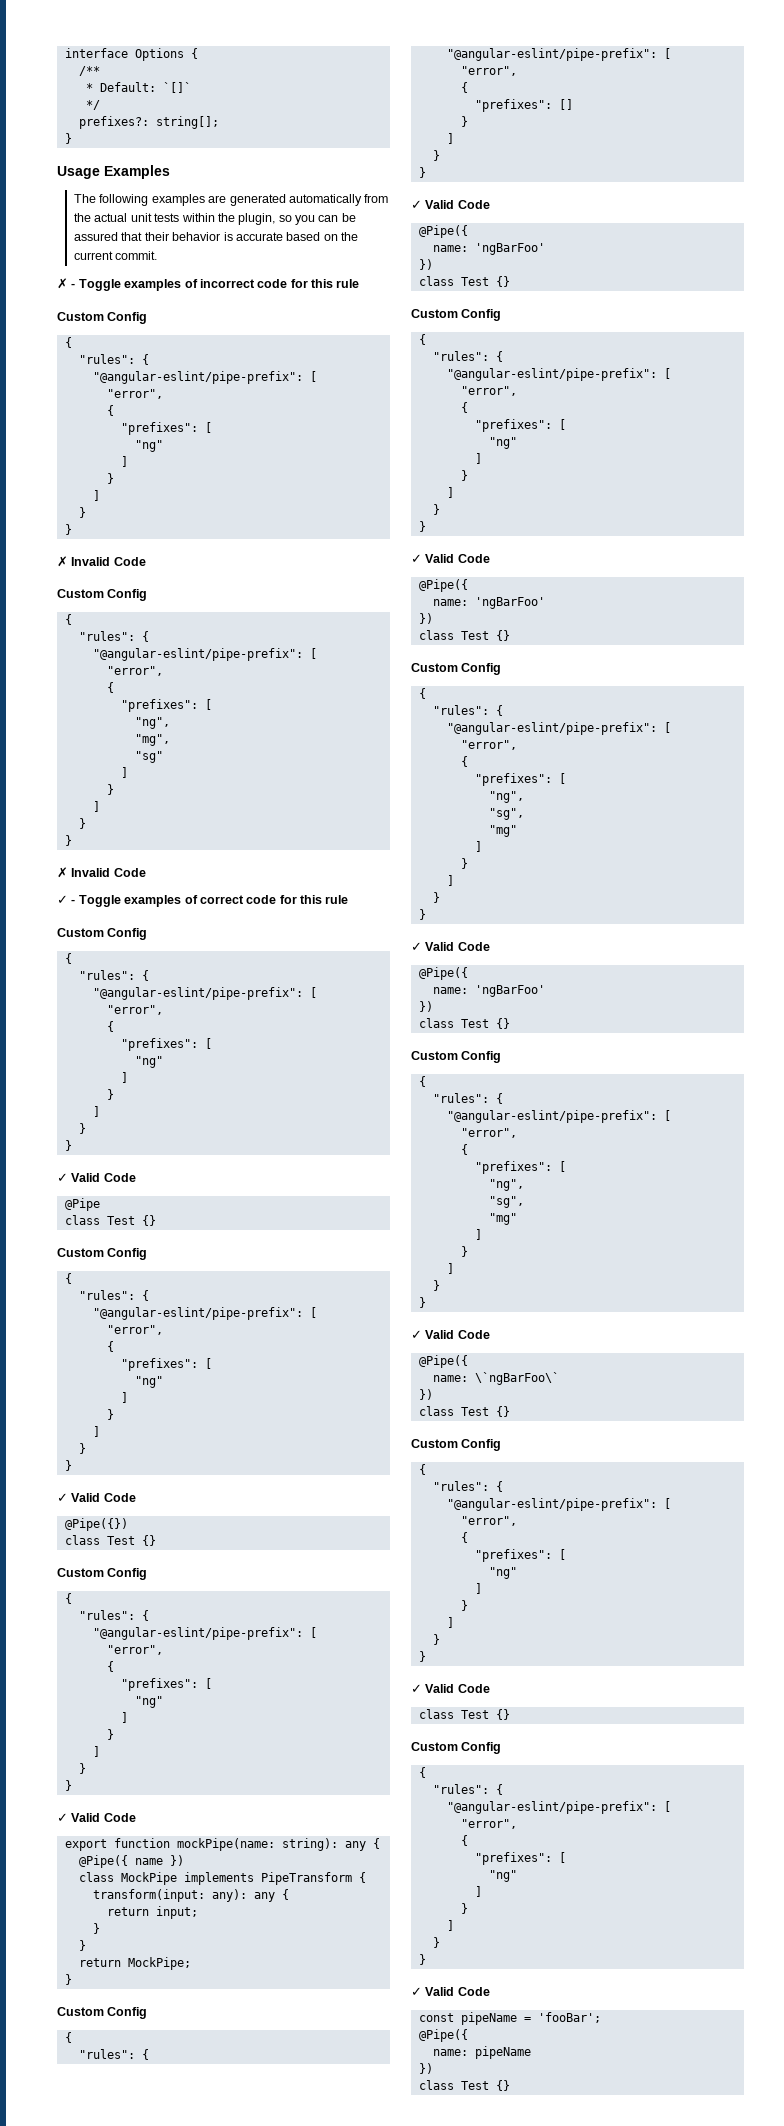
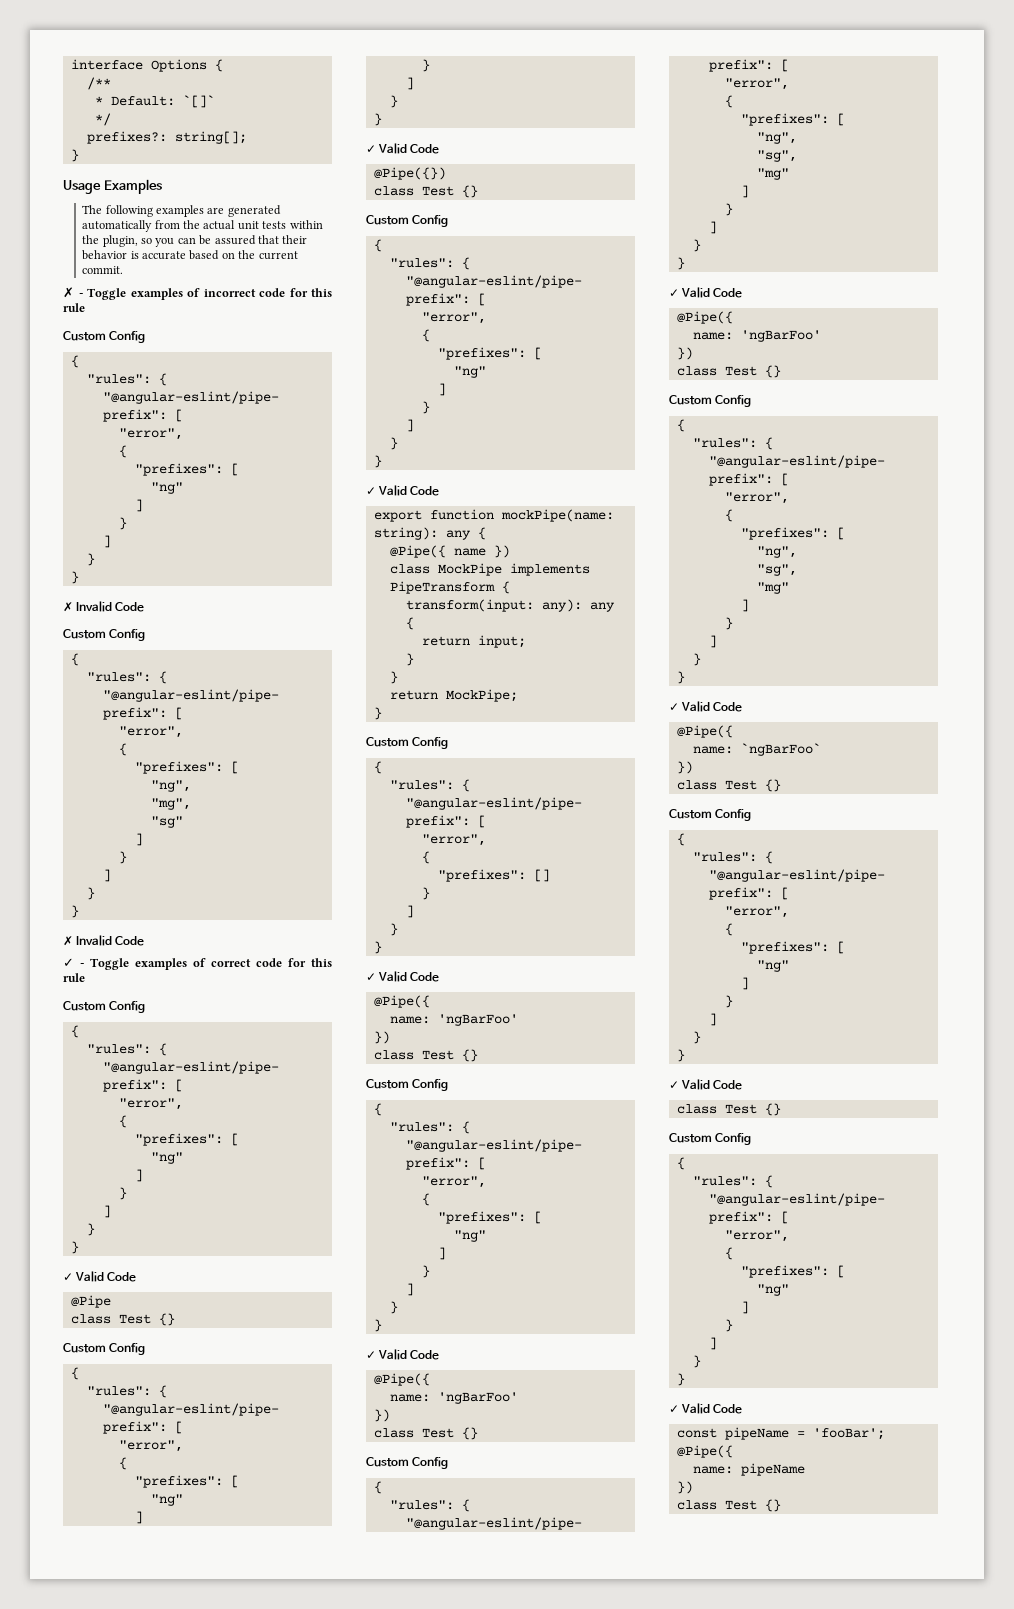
[474,1372,559,1385] \`ngBarFoo\` -> [740,743,821,756] `ngBarFoo`

